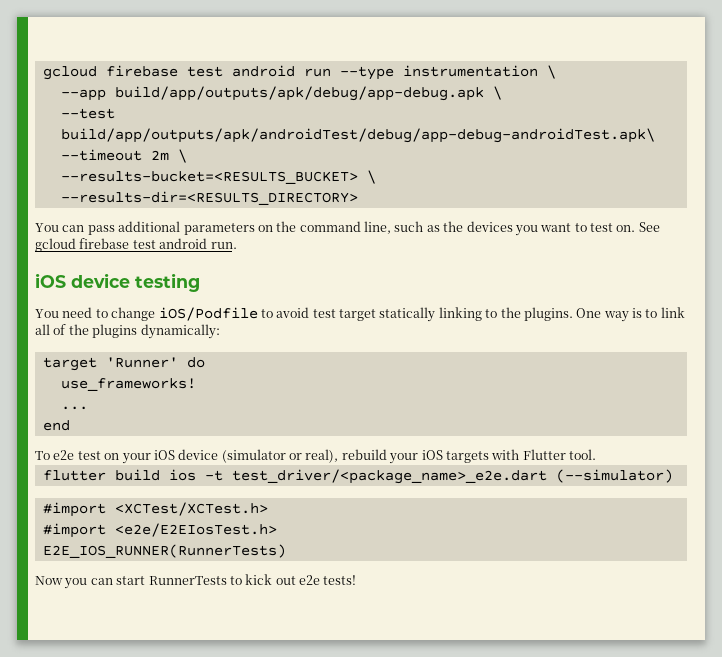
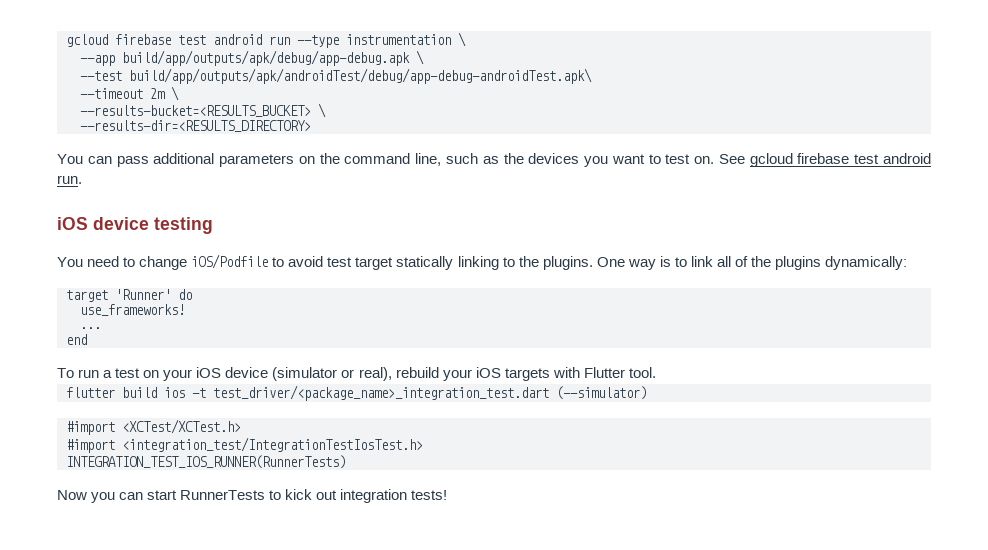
[53,450,75,460] e2e -> [78,369,113,378] run a
[231,469,547,484] test_driver/<package_name>_e2e.dart -> [213,385,549,401] test_driver/<package_name>_integration_test.dart
[114,523,277,537] [42,544,286,558] <e2e/E2EIosTest.h> // E2E_IOS_RUNNER(RunnerTests) -> [122,437,423,452] [66,455,346,469] <integration_test/IntegrationTestIosTest.h> // INTEGRATION_TEST_IOS_RUNNER(RunnerTests)
[299,575,320,585] e2e -> [340,489,408,503] integration

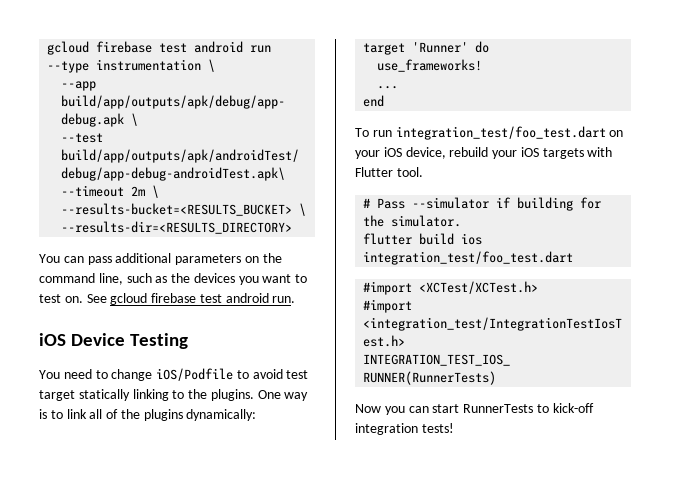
[93,217,213,234] device testing -> [71,333,189,349] Device Testing
[103,368,141,378] a test -> [395,126,606,140] integration_test/foo_test.dart
[225,367,392,381] device (simulator or real), -> [405,147,446,159] device,
(656, 372) none -> [363,197,602,211] [363,215,462,227] // # Pass --simulator if building for the simulator.
[192,385,647,401] -t test_driver/<package_name>_integration_test.dart (--simulator) -> [363,251,574,265] integration_test/foo_test.dart
[285,489,338,500] kick out -> [552,403,594,413] kick-off

